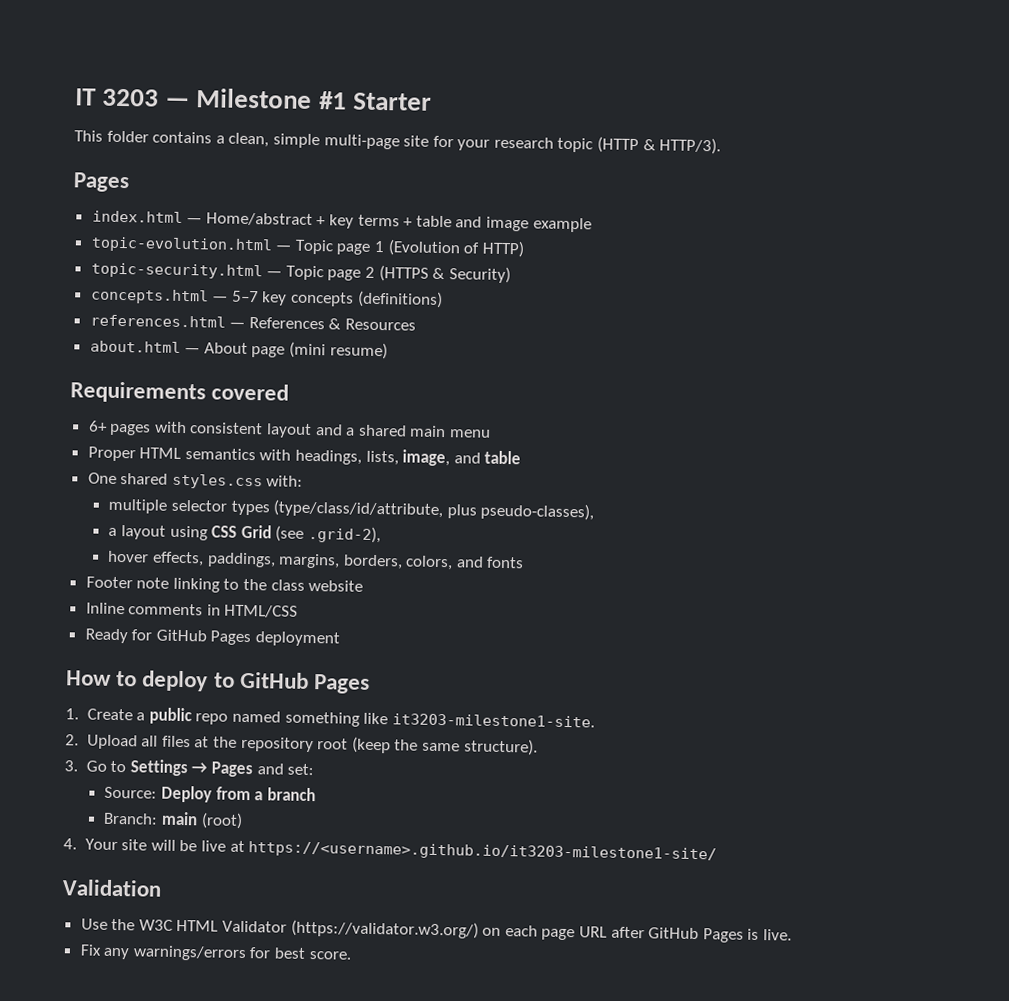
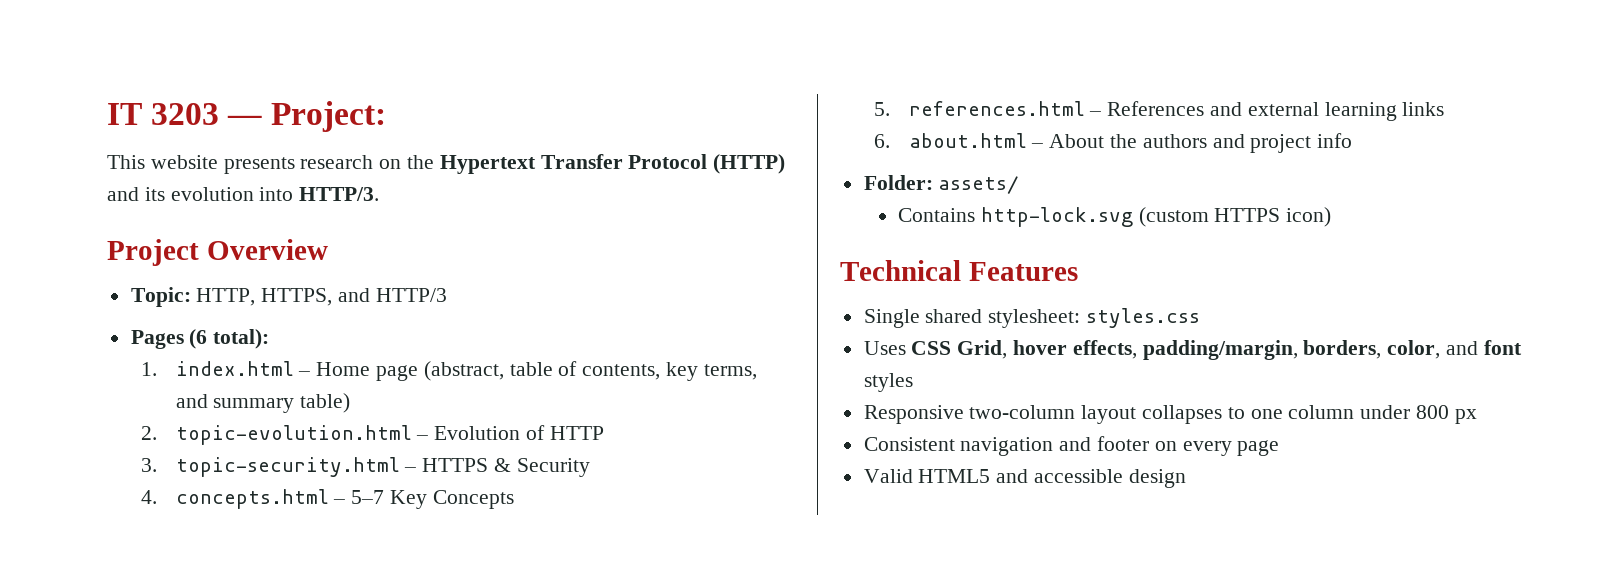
[196,88,432,111] [74,130,722,155] [73,172,130,193] [91,210,592,233] [90,236,525,258] [90,262,511,284] [90,288,443,309] [89,314,417,331] [89,340,388,360] [70,381,290,404] [88,420,492,439] [87,446,522,467] [87,472,304,490] [108,498,595,521] [108,524,381,544] [107,550,525,571] [85,576,364,593] [85,602,299,618] [84,628,341,647] [66,670,371,694] [65,707,595,728] [65,734,538,756] [64,759,315,778] [104,785,316,803] [103,811,243,829] [63,838,718,863] [62,879,162,897] [80,918,792,943] [79,944,351,962] Milestone #1 Starter // This folder contains a clean, simple multi-page site for your research topic (HTTP & HTTP/3). // Pages // index.html — Home/abstract + key terms + table and image example // topic-evolution.html — Topic page 1 (Evolution of HTTP) // topic-security.html — Topic page 2 (HTTPS & Security) // concepts.html — 5–7 key concepts (definitions) // references.html — References & Resources // about.html — About page (mini resume) // Requirements covered // 6+ pages with consistent layout and a shared main menu // Proper HTML semantics with headings, lists, image, and table // One shared styles.css with: // multiple selector types (type/class/id/attribute, plus pseudo-classes), // a layout using CSS Grid (see .grid-2), // hover effects, paddings, margins, borders, colors, and fonts // Footer note linking to the class website // Inline comments in HTML/CSS // Ready for GitHub Pages deployment // How to deploy to GitHub Pages // 1. Create a public repo named something like it3203-milestone1-site. // 2. Upload all files at the repository root (keep the same structure). // 3. Go to Settings → Pages and set: // Source: Deploy from a branch // Branch: main (root) // 4. Your site will be live at https://<username>.github.io/it3203-milestone1-site/ // Validation // Use the W3C HTML Validator (https://validator.w3.org/) on each page URL after GitHub Pages is live. // Fix any warnings/errors for best score. -> [271,101,387,132] [107,154,786,174] [107,187,380,201] [107,239,328,266] [130,287,447,307] [130,329,270,349] [141,361,757,381] [175,393,351,413] [141,425,604,445] [141,457,590,477] [141,489,514,509] [874,101,1445,121] [874,133,1353,153] [863,175,1020,194] [897,207,1332,227] [840,260,1078,281] [863,308,1201,328] [863,340,1522,360] [863,373,913,392] [863,405,1477,424] [863,436,1280,456] [863,469,1186,488] Project: // This website presents research on the Hypertext Transfer Protocol (HTTP) and its evolution into HTTP/3. // Project Overview // Topic: HTTP, HTTPS, and HTTP/3 // Pages (6 total): // 1. index.html – Home page (abstract, table of contents, key terms, and summary table) // 2. topic-evolution.html – Evolution of HTTP // 3. topic-security.html – HTTPS & Security // 4. concepts.html – 5–7 Key Concepts // 5. references.html – References and external learning links // 6. about.html – About the authors and project info // Folder: assets/ // Contains http-lock.svg (custom HTTPS icon) // Technical Features // Single shared stylesheet: styles.css // Uses CSS Grid, hover effects, padding/margin, borders, color, and font styles // Responsive two-column layout collapses to one column under 800 px // Consistent navigation and footer on every page // Valid HTML5 and accessible design

